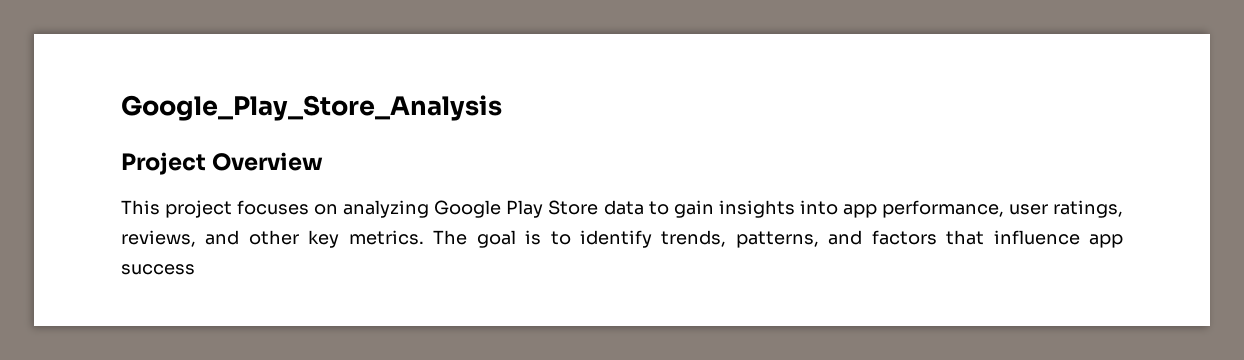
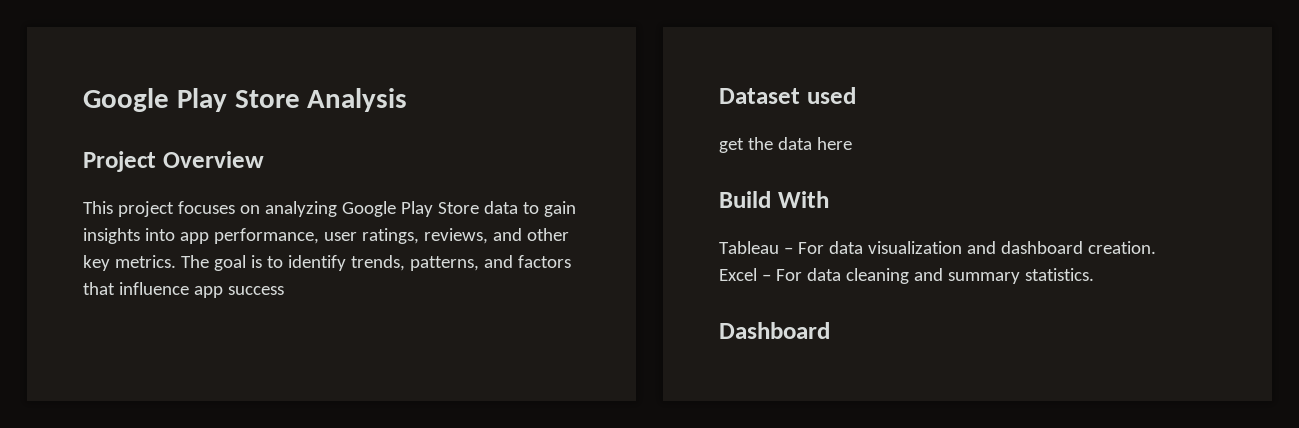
[121,95,502,121] Google_Play_Store_Analysis -> [83,88,408,112] Google Play Store Analysis
(195, 269) none -> [719,87,856,104] [719,137,852,153] [719,191,829,208] [719,241,1156,254] [719,268,1094,284] [719,322,830,339] // Dataset used // get the data here // Build With // Tableau – For data visualization and dashboard creation. // Excel – For data cleaning and summary statistics. // Dashboard

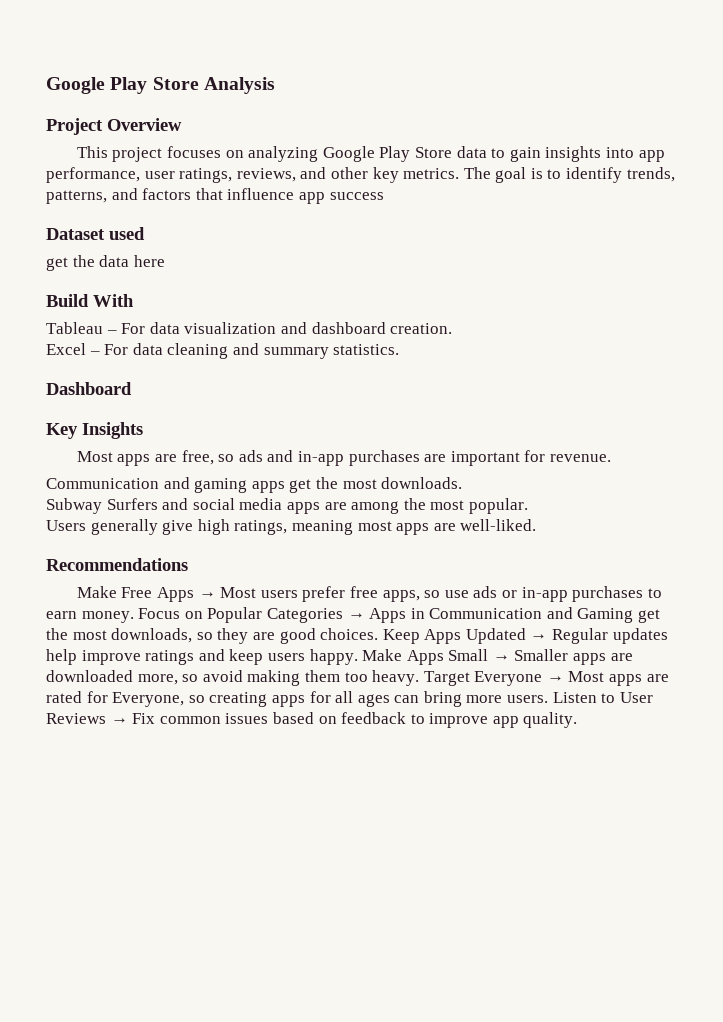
(830, 330) none -> [46,422,143,439] [76,450,611,466] [46,477,463,493] [46,498,528,514] [46,519,537,535] [46,558,188,571] [76,586,662,602] [46,607,661,623] [46,628,668,644] [46,649,633,665] [46,670,669,686] [46,691,653,707] [46,712,578,728] // Key Insights // Most apps are free, so ads and in-app purchases are important for revenue. // Communication and gaming apps get the most downloads. // Subway Surfers and social media apps are among the most popular. // Users generally give high ratings, meaning most apps are well-liked. // Recommendations // Make Free Apps → Most users prefer free apps, so use ads or in-app purchases to earn money. Focus on Popular Categories → Apps in Communication and Gaming get the most downloads, so they are good choices. Keep Apps Updated → Regular updates help improve ratings and keep users happy. Make Apps Small → Smaller apps are downloaded more, so avoid making them too heavy. Target Everyone → Most apps are rated for Everyone, so creating apps for all ages can bring more users. Listen to User Reviews → Fix common issues based on feedback to improve app quality.

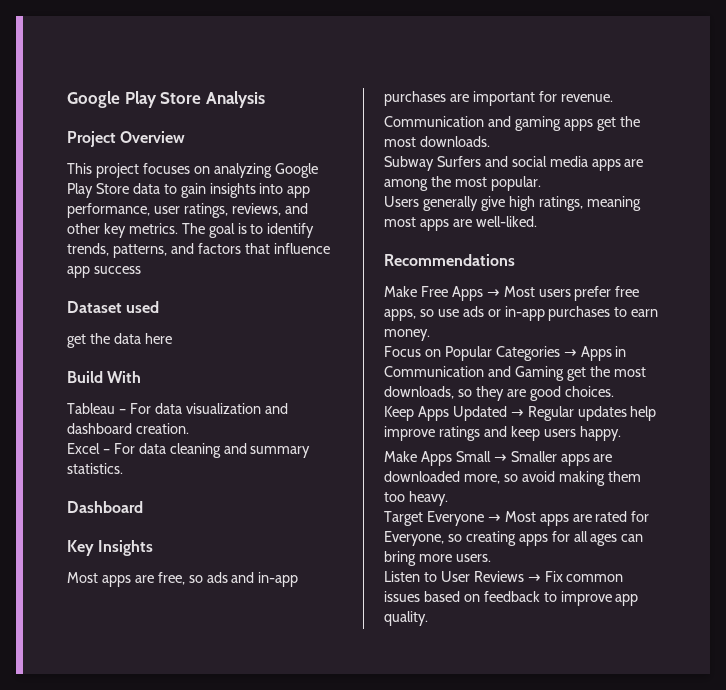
(134, 617) none -> (430, 335) //
(379, 634) none -> (614, 391) //
(358, 657) none -> (621, 433) //
(420, 678) none -> (448, 498) //
(549, 699) none -> (491, 558) //

